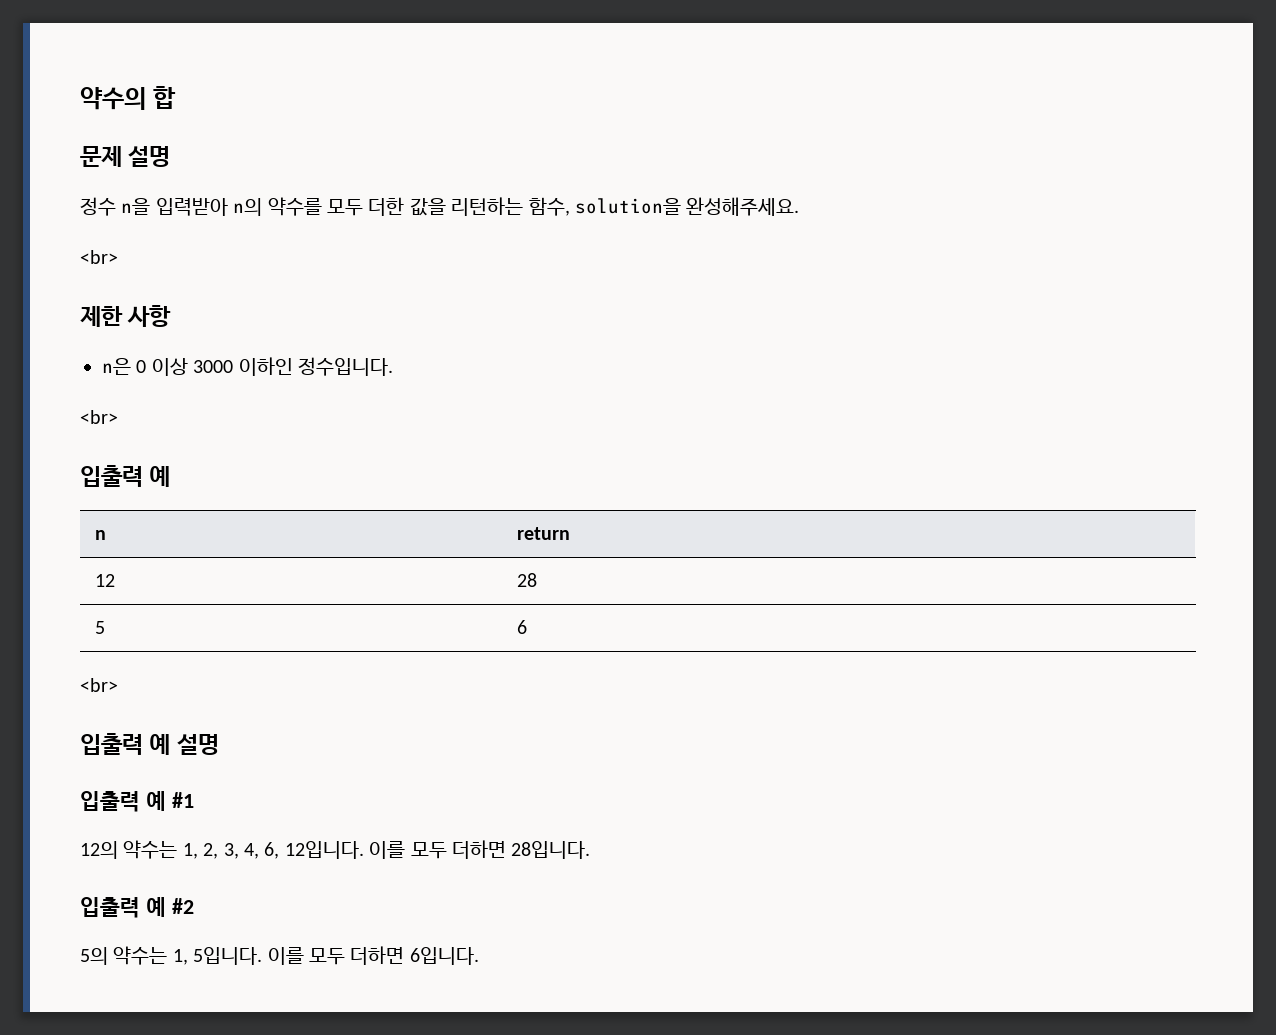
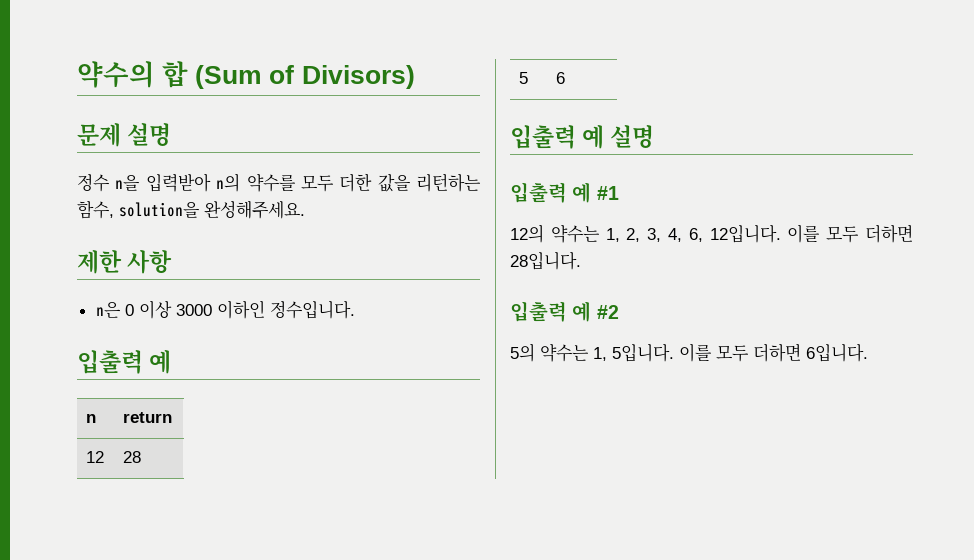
(176, 97) none -> [195,65,415,89] (Sum of Divisors)
[80,250,118,264] // <br> -> (305, 209) none
[80,410,118,424] // <br> -> (355, 310) none
[80,678,118,692] // <br> -> (566, 78) none

